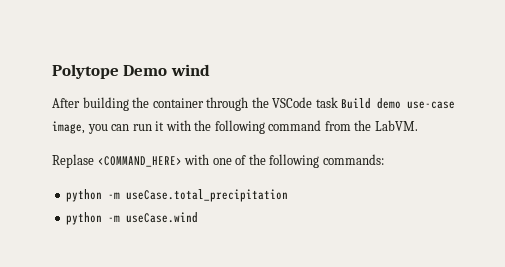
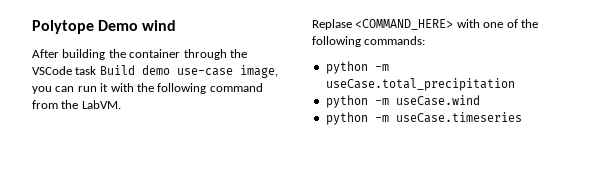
(199, 217) none -> [325,112,522,125] // python -m useCase.timeseries

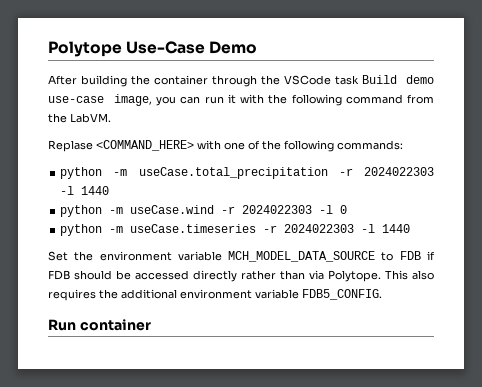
(94, 27) none -> [126,41,206,54] Use-Case
[142,20,177,31] wind -> (258, 47) none
(515, 84) none -> [338,167,434,176] [60,186,110,195] -r 2024022303 -l 1440
(480, 100) none -> [221,205,348,214] -r 2024022303 -l 0
(522, 117) none -> [263,224,411,233] [48,251,435,262] [48,270,434,282] [48,289,382,301] [48,319,151,331] -r 2024022303 -l 1440 // Set the environment variable MCH_MODEL_DATA_SOURCE to FDB if FDB should be accessed directly rather than via Polytope. This also requires the additional environment variable FDB5_CONFIG. // Run container

